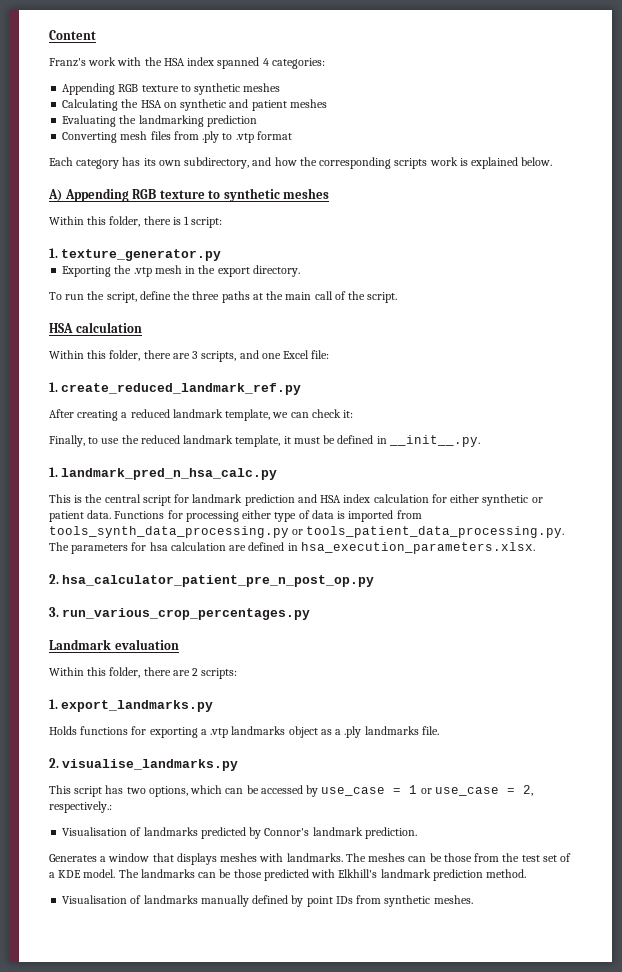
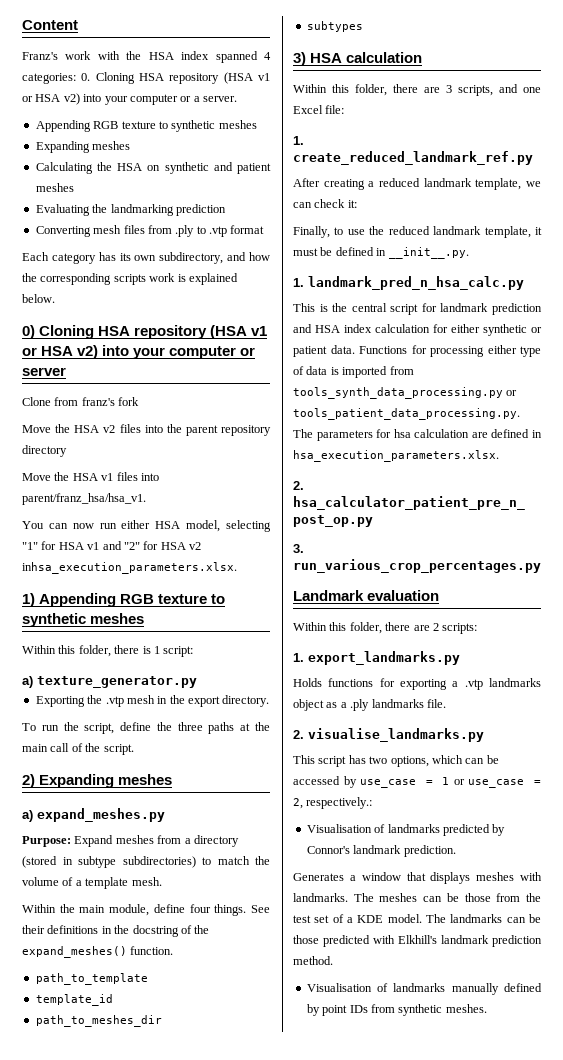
[62,83,281,95] // Appending RGB texture to synthetic meshes -> [81,72,270,84] [22,93,237,105] [35,120,257,132] [35,141,131,153] 0. Cloning HSA repository (HSA v1 or HSA v2) into your computer or a server. // Appending RGB texture to synthetic meshes // Expanding meshes
[48,189,62,202] A) -> [22,325,268,339] [22,345,256,359] [22,367,66,376] [22,397,140,406] [22,424,271,436] [22,445,67,457] [22,472,159,481] [22,493,146,505] [22,520,271,532] [22,541,201,550] [22,562,237,574] [22,593,35,607] 0) Cloning HSA repository (HSA v1 or HSA v2) into your computer or server // Clone from franz's fork // Move the HSA v2 files into the parent repository directory // Move the HSA v1 files into parent/franz_hsa/hsa_v1. // You can now run either HSA model, selecting "1" for HSA v1 and "2" for HSA v2 inhsa_execution_parameters.xlsx. // 1)
[49,248,58,258] 1. -> [22,676,33,688] a)
(398, 297) none -> [22,774,173,788] [22,808,165,822] [22,835,239,847] [22,856,270,868] [22,877,162,889] [22,904,270,916] [22,925,210,937] [22,946,174,958] [35,973,148,985] [35,994,113,1006] [35,1015,162,1027] [306,21,363,32] [293,52,306,66] 2) Expanding meshes // a) expand_meshes.py // Purpose: Expand meshes from a directory (stored in subtype subdirectories) to match the volume of a template mesh. // Within the main module, define four things. See their definitions in the docstring of the expand_meshes() function. // path_to_template // template_id // path_to_meshes_dir // subtypes // 3)

